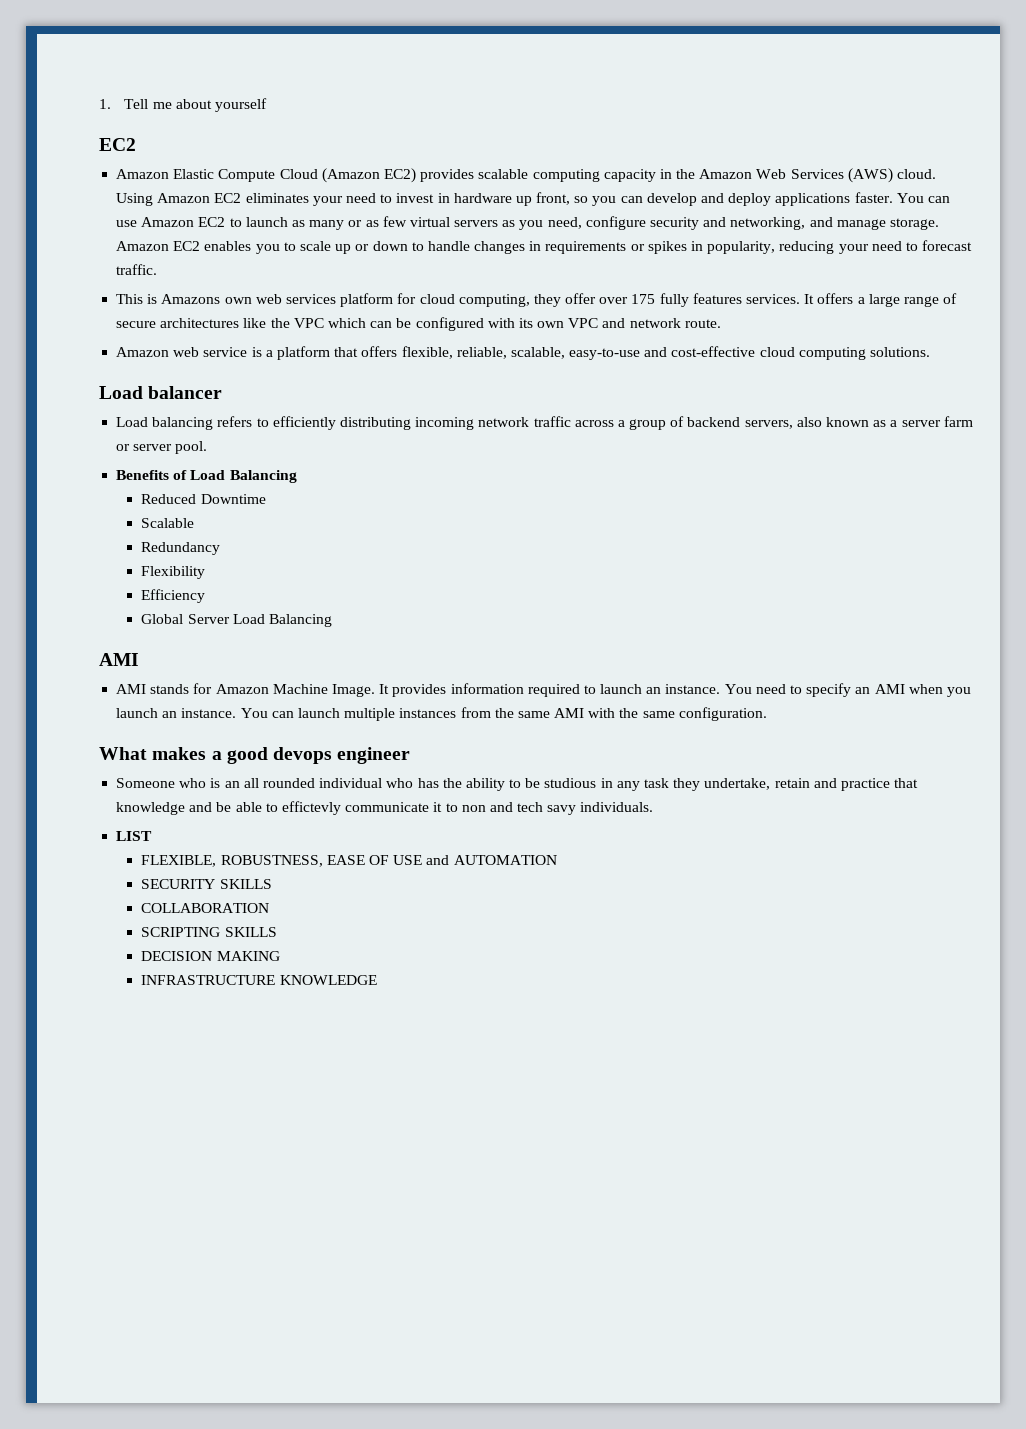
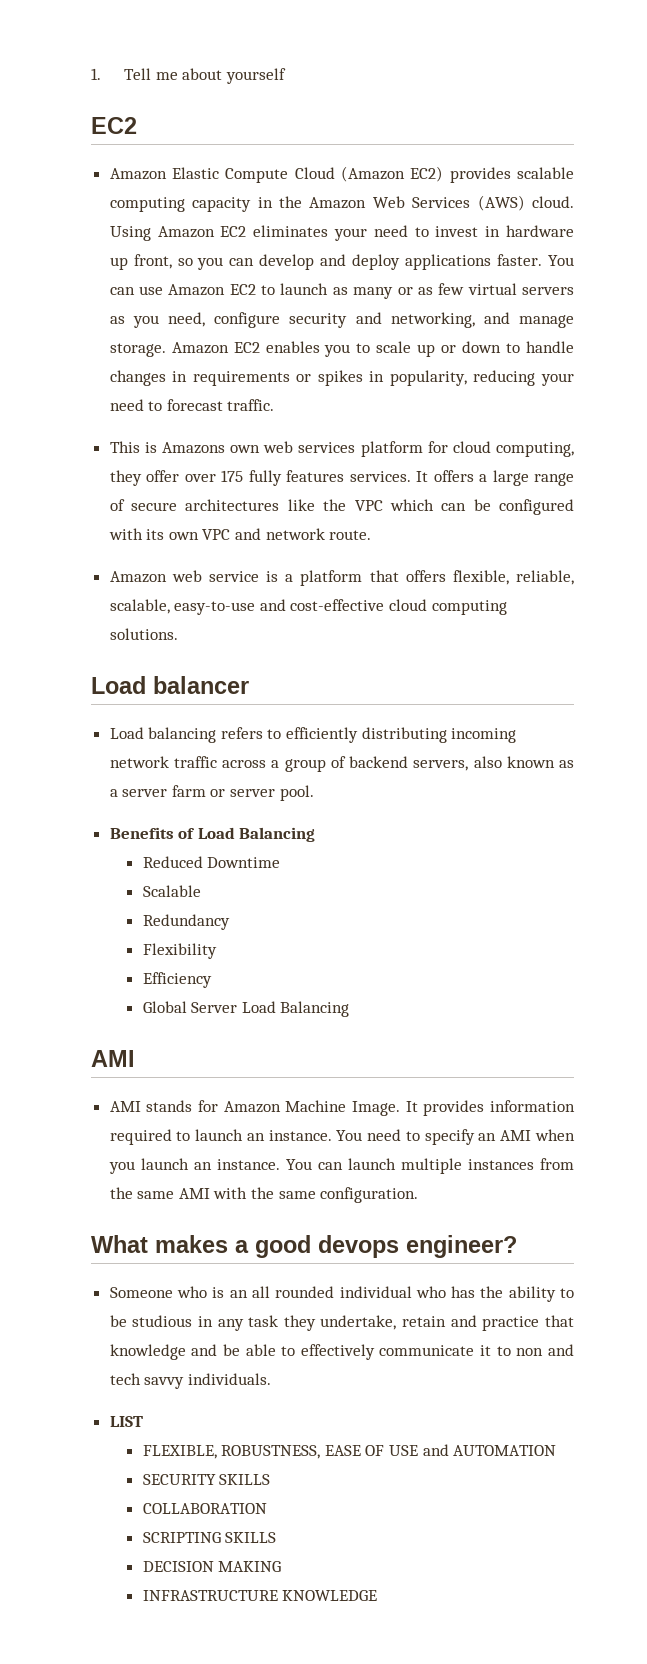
[337,747,411,764] engineer -> [406,1235,517,1258] engineer?
[281,801,341,815] effictevly -> [300,1344,375,1360] effectively
[547,805,577,815] savy -> [144,1377,185,1389] savvy

